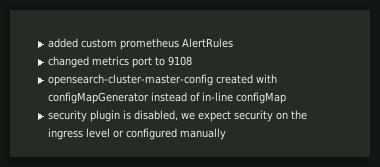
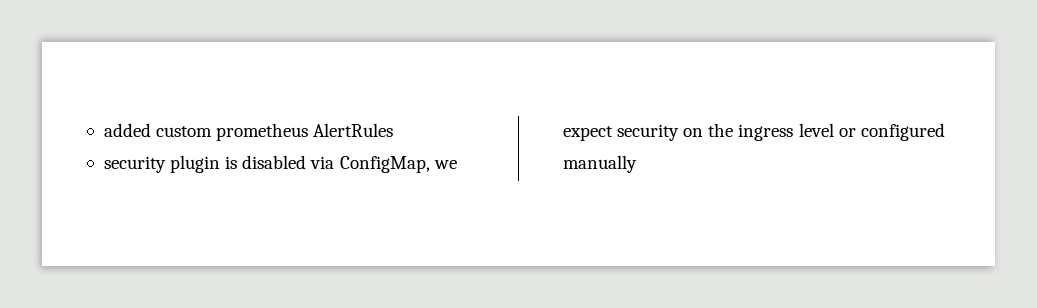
[48,56,193,68] [48,74,278,86] [48,92,287,104] // changed metrics port to 9108 // opensearch-cluster-master-config created with configMapGenerator instead of in-line configMap -> (394, 130) none
[134,110,179,121] disabled, -> [242,155,430,173] disabled via ConfigMap,

